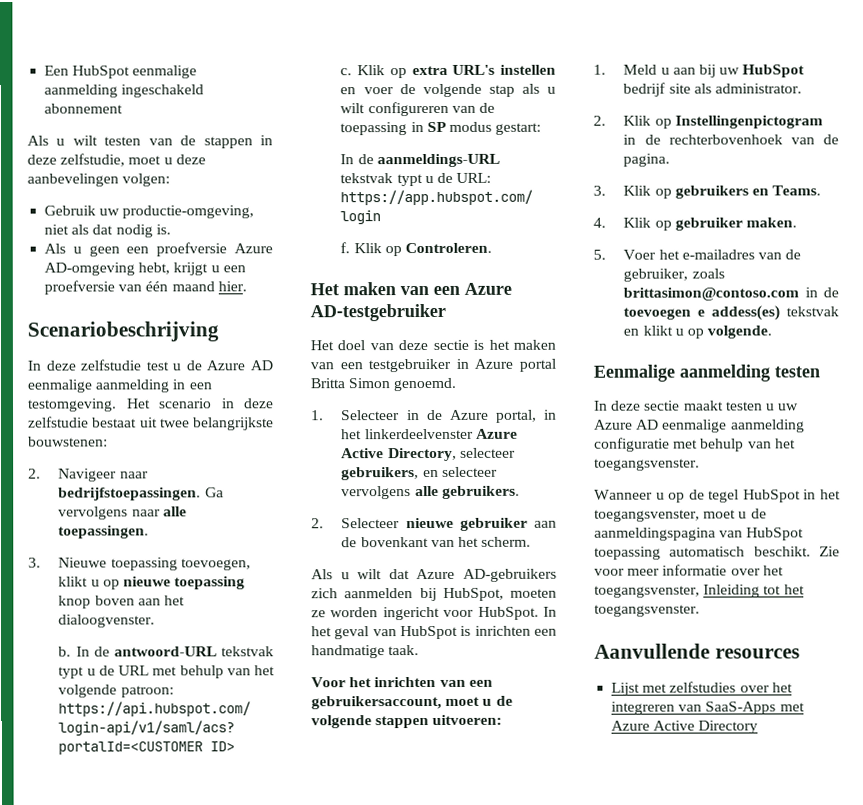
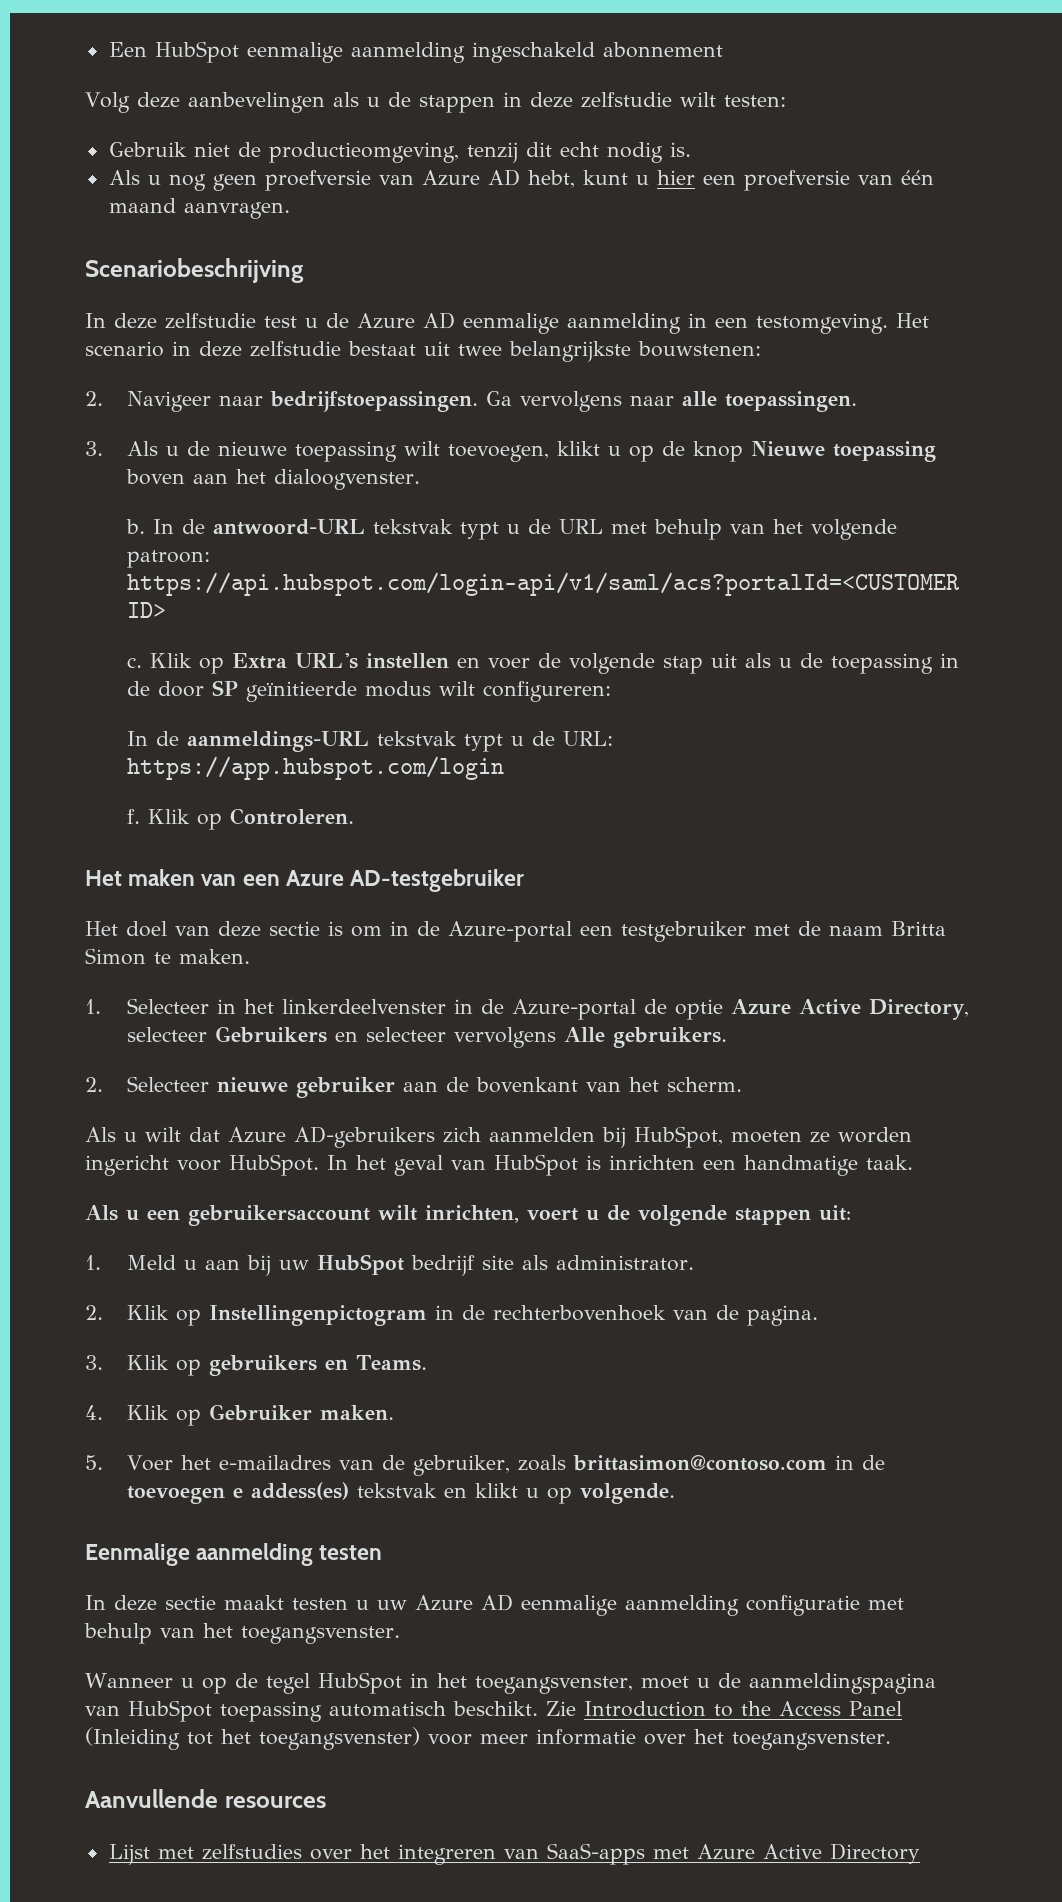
[27,135,273,149] [27,153,206,167] [27,173,171,187] [44,205,255,219] [44,224,171,238] [44,242,273,257] [44,262,220,276] Als u wilt testen van de stappen in deze zelfstudie, moet u deze aanbevelingen volgen: // Gebruik uw productie-omgeving, niet als dat nodig is. // Als u geen een proefversie Azure AD-omgeving hebt, krijgt u -> [85,92,786,113] [108,142,691,163] [108,169,695,191] Volg deze aanbevelingen als u de stappen in deze zelfstudie wilt testen: // Gebruik niet de productieomgeving, tenzij dit echt nodig is. // Als u nog geen proefversie van Azure AD hebt, kunt u hier
[217,281,247,292] hier. -> [183,202,290,219] aanvragen.
[58,557,251,571] [58,576,246,590] [58,595,92,609] Nieuwe toepassing toevoegen, klikt u op nieuwe toepassing knop -> [126,441,936,462] Als u de nieuwe toepassing wilt toevoegen, klikt u op de knop Nieuwe toepassing
[411,65,448,76] extra -> [231,653,287,669] Extra
[521,83,556,94] [340,101,496,117] [340,121,542,136] als u wilt configureren van de toepassing in SP modus gestart: -> [710,653,959,674] [126,680,611,702] uit als u de toepassing in de door SP geïnitieerde modus wilt configureren:
[488,339,556,350] [310,358,556,373] [310,377,457,392] [311,409,557,423] [341,428,474,440] het maken van een testgebruiker in Azure portal Britta Simon genoemd. // 1. Selecteer in de Azure portal, in het linkerdeelvenster -> [351,921,946,942] [85,948,250,965] [85,998,723,1020] om in de Azure-portal een testgebruiker met de naam Britta Simon te maken. // 1. Selecteer in het linkerdeelvenster in de Azure-portal de optie
[341,467,420,481] gebruikers, -> [214,1026,327,1043] Gebruikers
[414,485,439,497] alle -> [563,1027,605,1042] Alle
[311,676,493,688] [311,695,481,710] Voor het inrichten van een gebruikersaccount, moet -> [85,1205,578,1226] Als u een gebruikersaccount wilt inrichten, voert
[432,714,503,725] uitvoeren: -> [819,1205,851,1221] uit:
[674,217,743,231] gebruiker -> [208,1404,312,1421] Gebruiker
(840, 551) none -> [584,1701,902,1717] [85,1727,420,1750] Introduction to the Access Panel (Inleiding tot het toegangsvenster)
[594,584,805,598] toegangsvenster, Inleiding tot het -> (724, 1736) none
[705,701,777,715] SaaS-Apps -> [546,1843,645,1865] SaaS-apps

